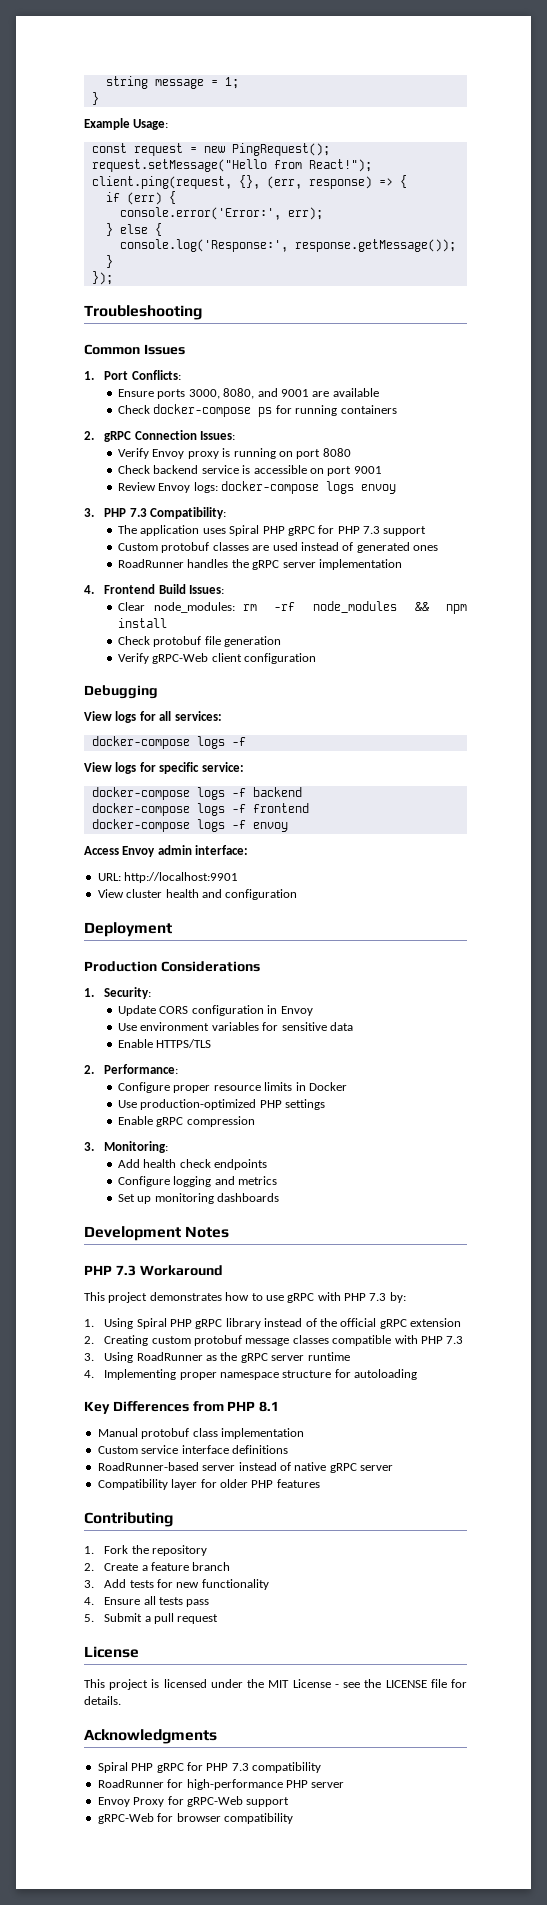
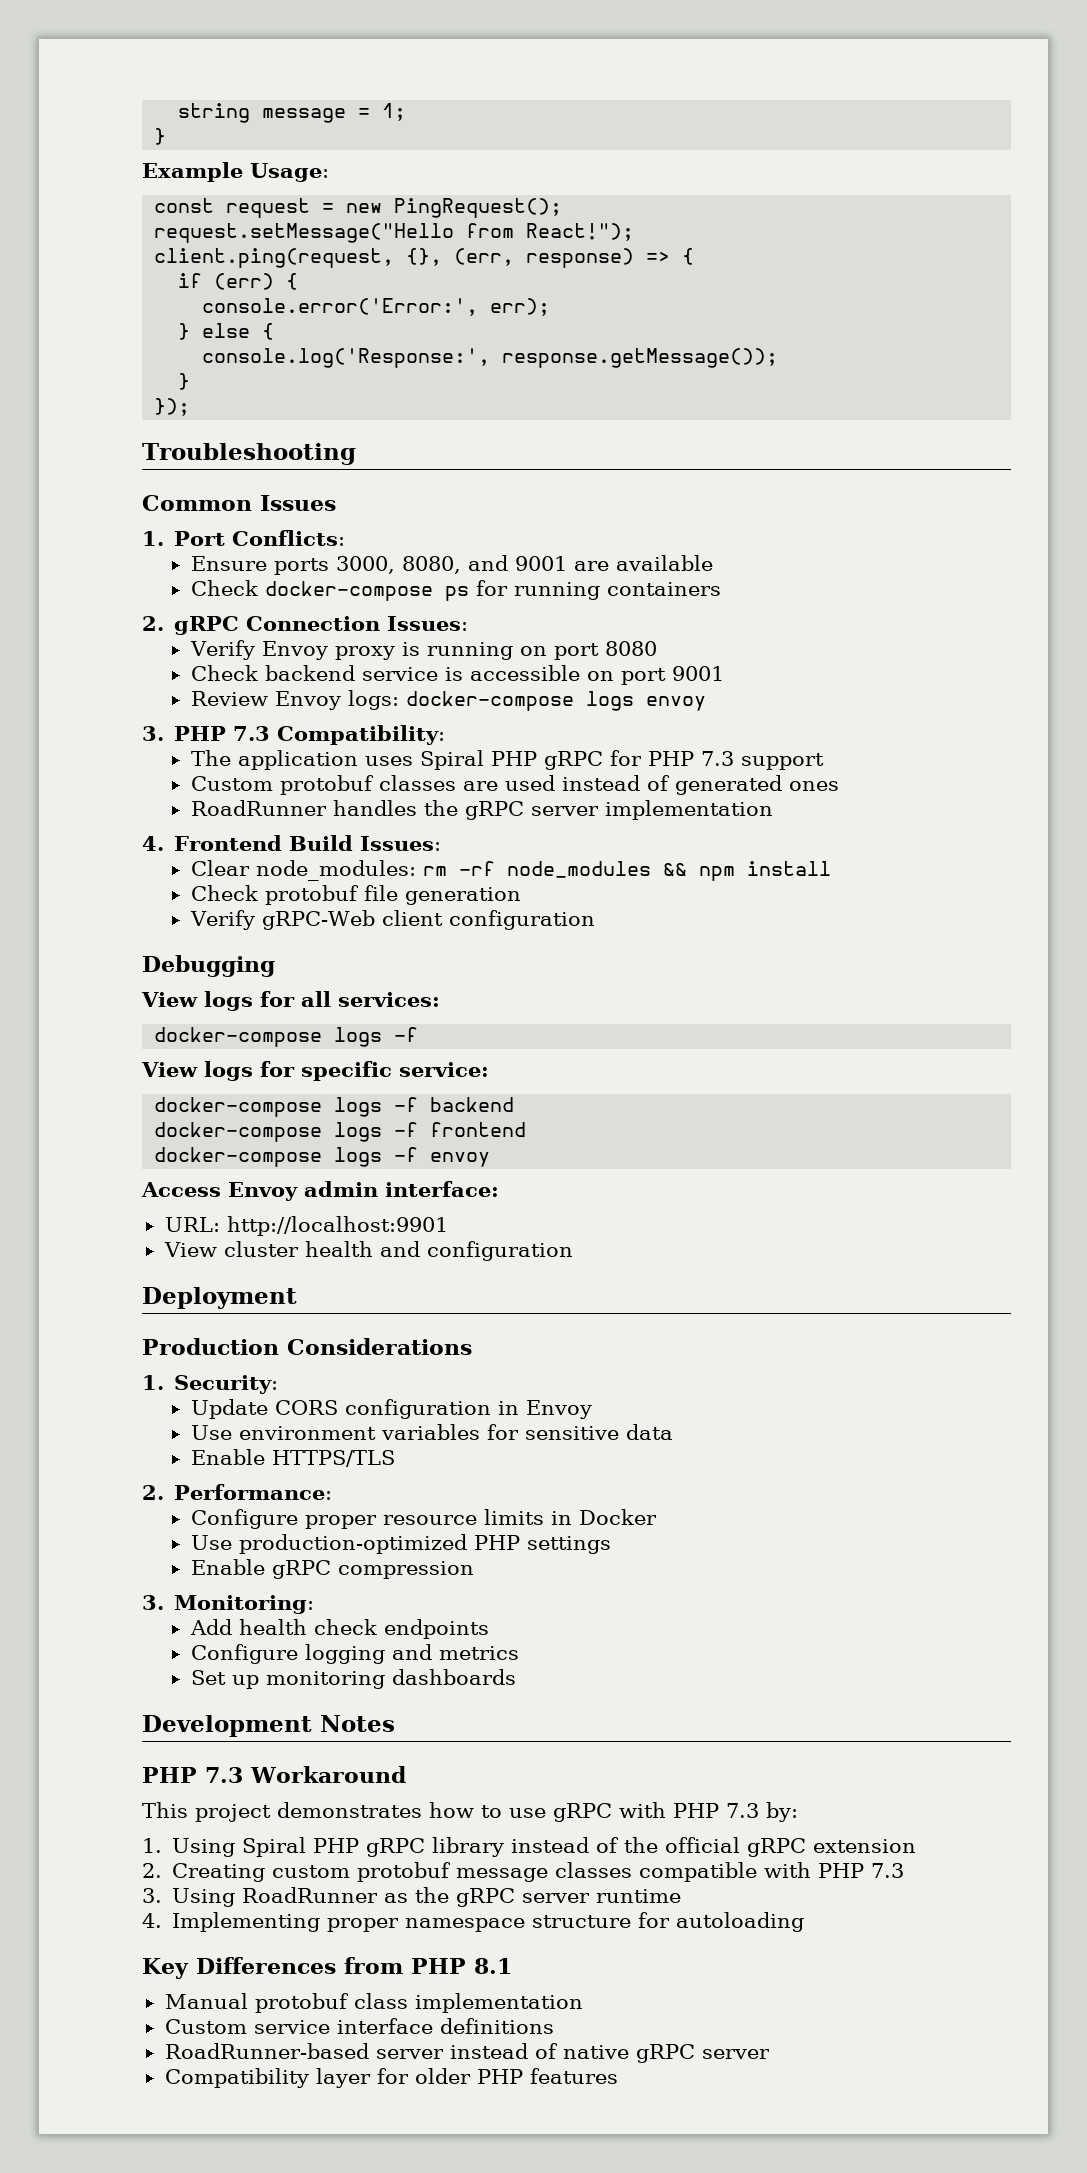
[84,1512,173,1527] [84,1545,208,1556] [84,1562,231,1571] [84,1579,269,1590] [84,1596,210,1607] [84,1613,219,1624] [84,1646,139,1658] [84,1679,467,1690] [84,1696,121,1705] [84,1729,217,1744] [97,1762,321,1773] [97,1779,345,1790] [97,1796,290,1807] [97,1813,293,1824] // Contributing // 1. Fork the repository // 2. Create a feature branch // 3. Add tests for new functionality // 4. Ensure all tests pass // 5. Submit a pull request // License // This project is licensed under the MIT License - see the LICENSE file for details. // Acknowledgments // Spiral PHP gRPC for PHP 7.3 compatibility // RoadRunner for high-performance PHP server // Envoy Proxy for gRPC-Web support // gRPC-Web for browser compatibility -> (618, 2076) none

